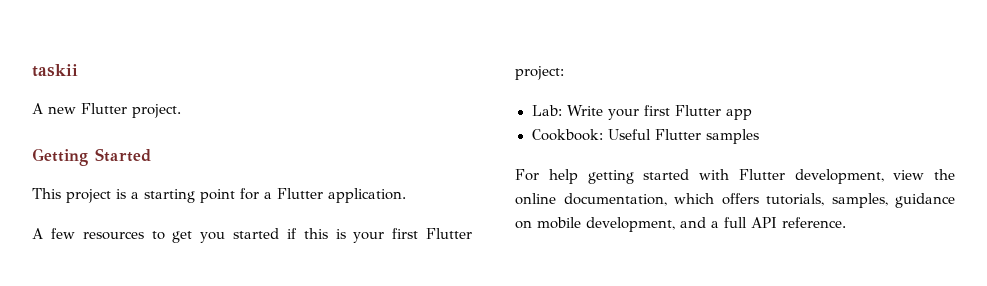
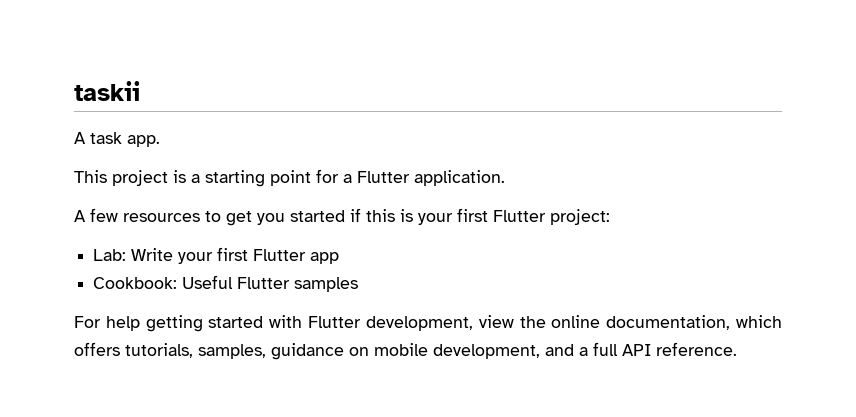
[48,103,181,118] [32,148,151,166] new Flutter project. // Getting Started -> [90,132,160,147] task app.

